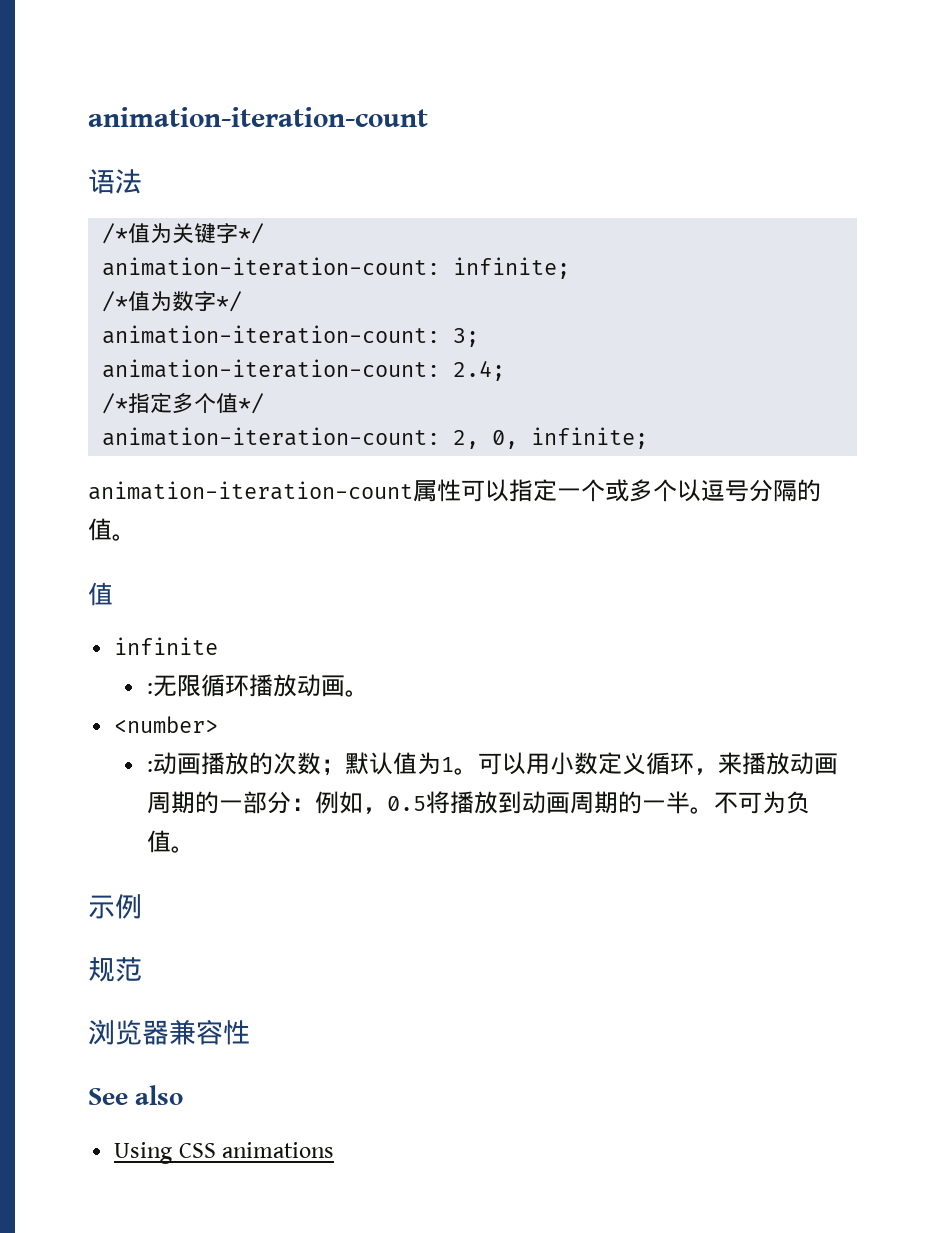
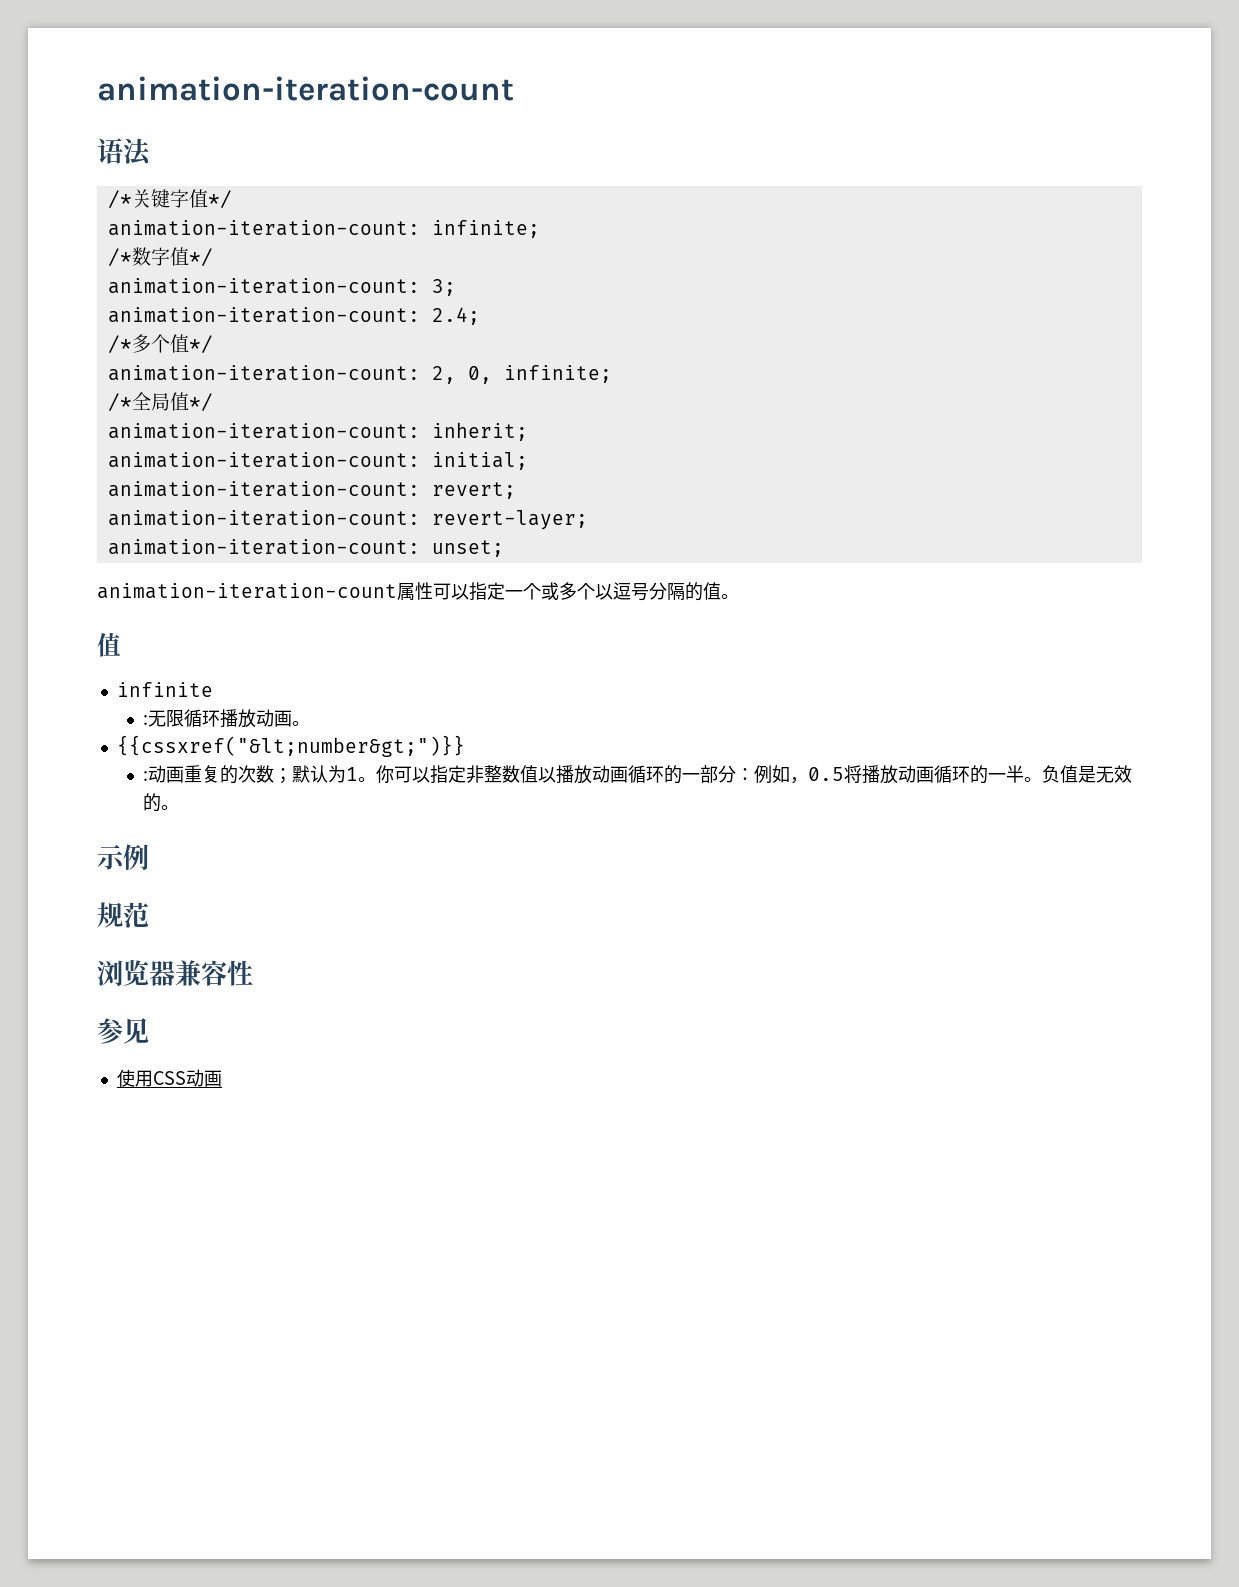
[128,223,239,244] 值为关键字 -> [131,189,208,208] 关键字值
[128,291,217,312] 值为数字 -> [131,247,189,266] 数字值
[128,393,173,413] 指定 -> (132, 344) none
(649, 438) none -> [107,392,213,411] [107,422,528,441] [107,452,528,470] [107,481,516,499] [107,510,588,530] [107,539,504,557] // /*全局值*/ // animation-iteration-count: inherit; // animation-iteration-count: initial; // animation-iteration-count: revert; // animation-iteration-count: revert-layer; // animation-iteration-count: unset;
[114,716,219,733] <number> -> [116,735,465,757] {{cssxref("&lt;number&gt;")}}
[201,752,250,775] 播放 -> [184,765,221,783] 重复
[393,752,418,775] 值 -> (329, 774) none
[478,752,839,775] [147,791,196,814] 可以用小数定义循环，来播放动画周期 -> [376,765,665,784] 你可以指定非整数值以播放动画循环
[498,791,811,814] [147,830,172,853] 到动画周期的一半。不可为负值 -> [898,765,1133,784] [143,793,162,812] 动画循环的一半。负值是无效的
[88,1085,184,1105] [114,1142,335,1164] See also // Using CSS animations -> [97,1018,149,1044] [116,1069,222,1087] 参见 // 使用CSS动画

